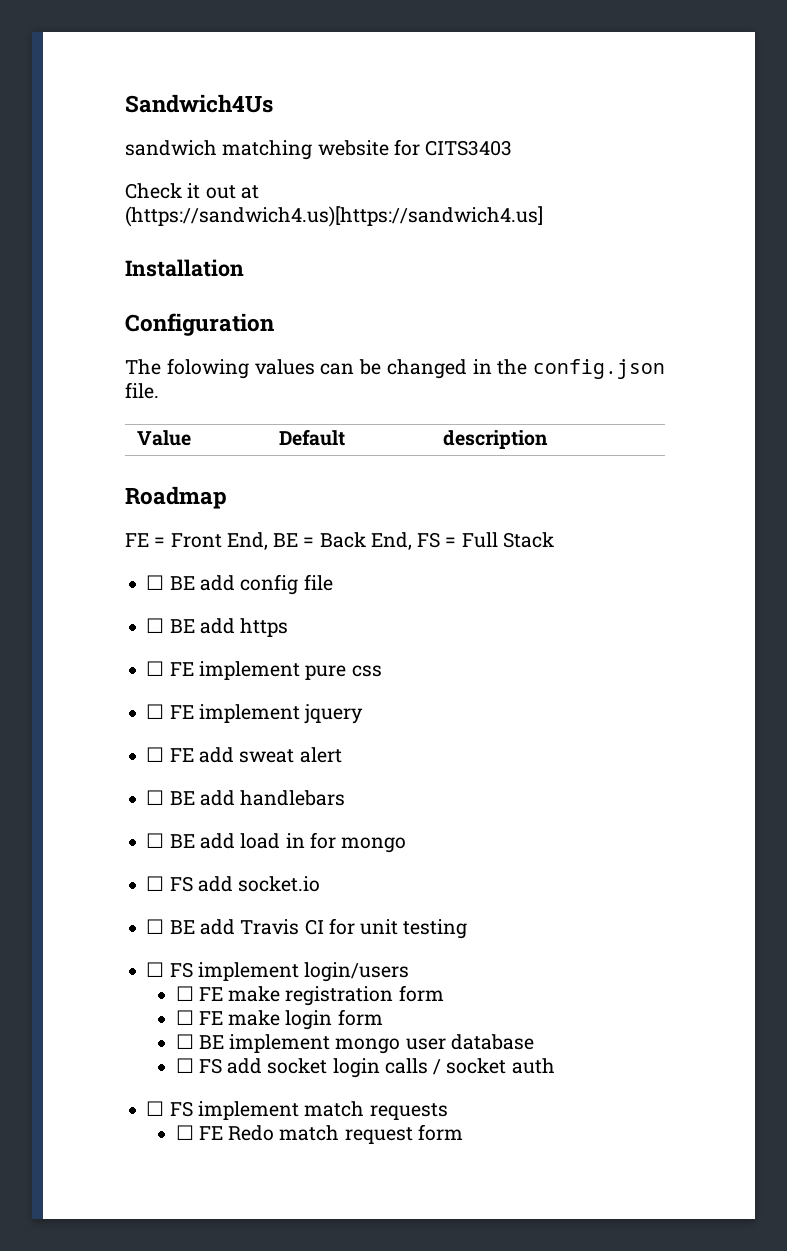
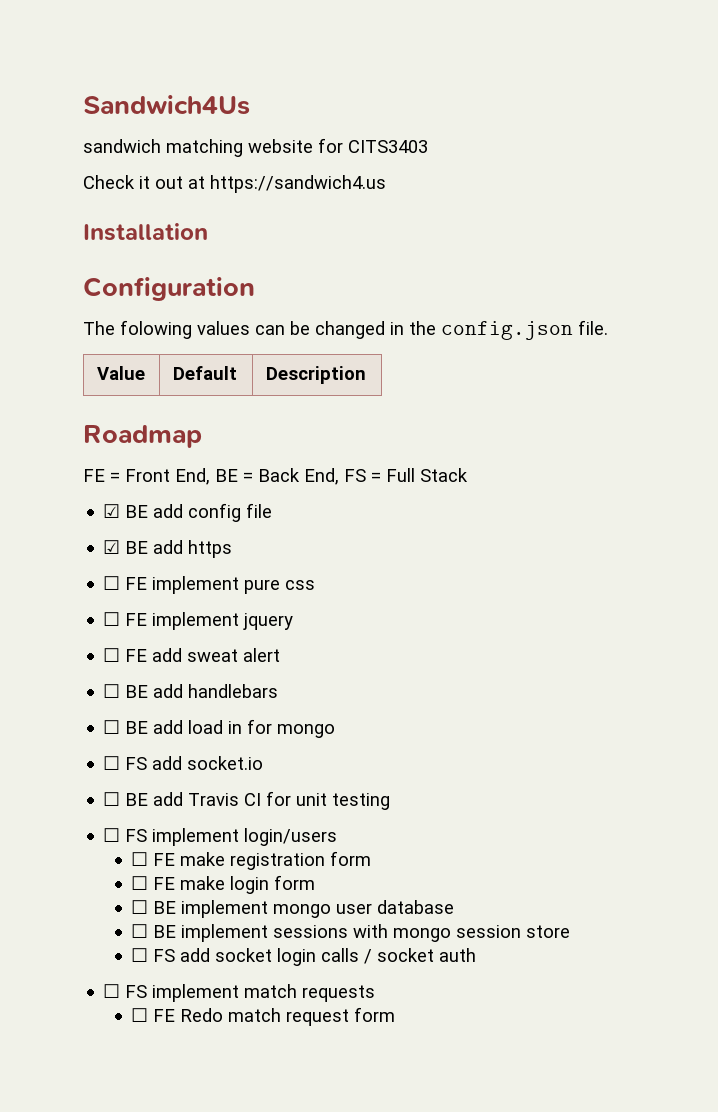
[125,206,543,227] (https://sandwich4.us)[https://sandwich4.us] -> [210,175,386,193] https://sandwich4.us
[443,430,549,449] description -> [265,366,366,384] Description
[146,575,165,590] ☐ -> [103,504,121,518] ☑
[146,618,165,633] ☐ -> [103,540,121,554] ☑
(534, 1042) none -> [131,924,571,942] // ☐ BE implement sessions with mongo session store

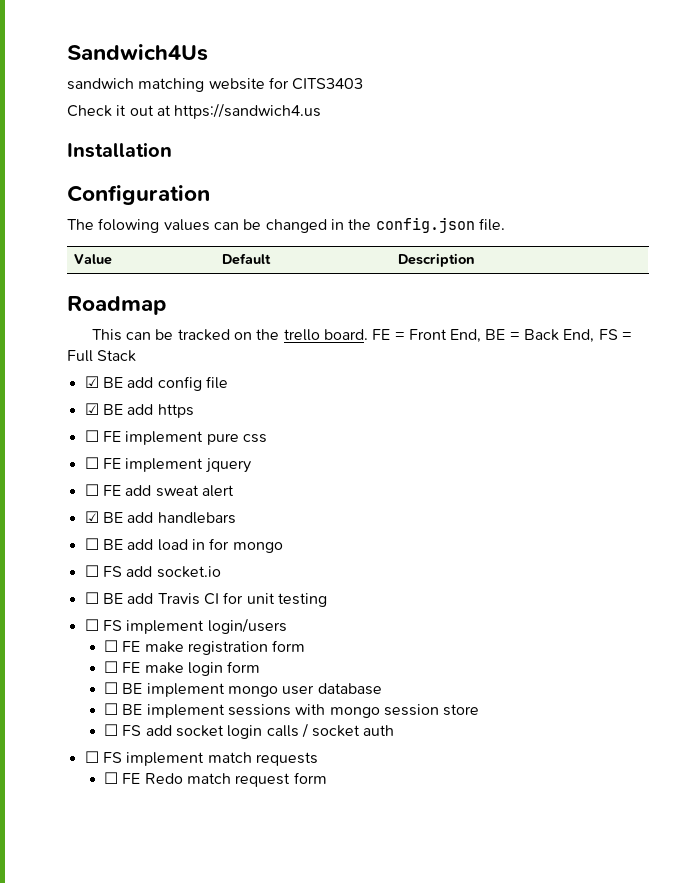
(202, 436) none -> [91,329,368,341] This can be tracked on the trello board.
[103,684,121,698] ☐ -> [84,511,99,523] ☑

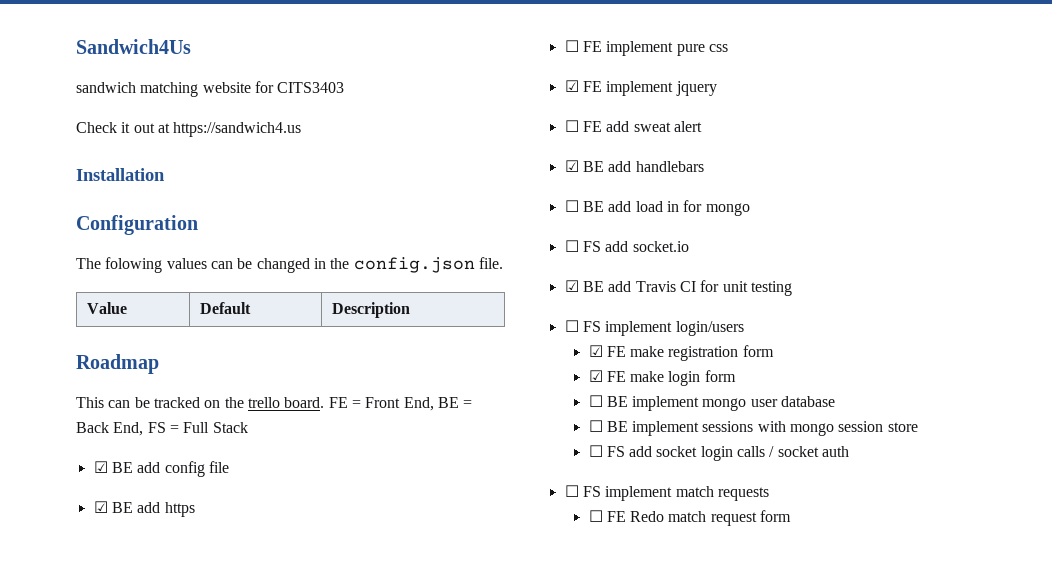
[84,457,99,469] ☐ -> [564,80,579,92] ☑
[84,592,99,604] ☐ -> [564,280,579,292] ☑
[103,640,118,652] ☐ -> [588,345,603,357] ☑
[103,661,118,673] ☐ -> [588,370,603,382] ☑

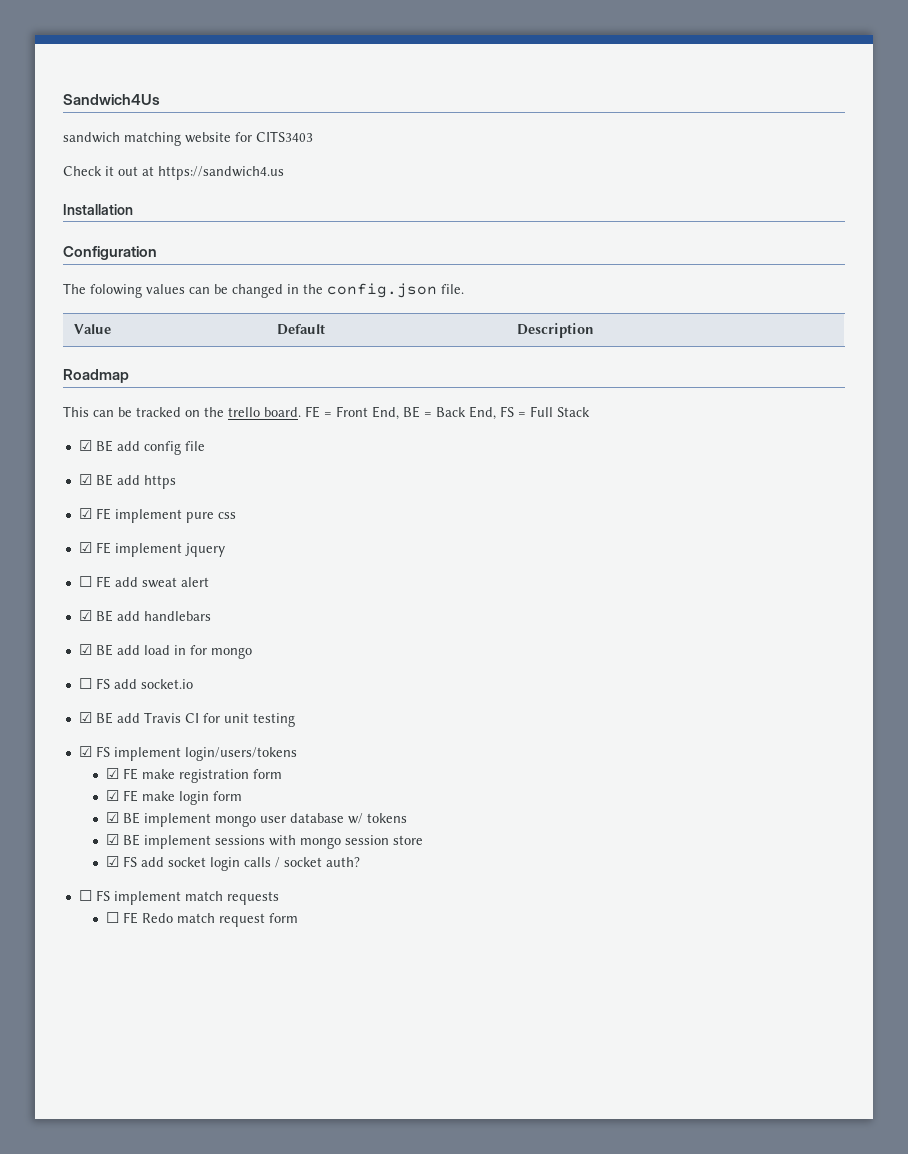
[564,40,579,52] ☐ -> [78,508,92,519] ☑
[564,200,579,212] ☐ -> [78,644,92,655] ☑
[564,320,744,336] ☐ FS implement login/users -> [78,746,297,761] ☑ FS implement login/users/tokens
[588,395,603,407] ☐ -> [105,812,119,823] ☑
[588,420,603,432] // ☐ -> [347,813,407,824] [105,834,119,845] w/ tokens // ☑
[588,445,603,457] ☐ -> [105,856,119,867] ☑
[822,446,850,457] auth -> [325,857,360,867] auth?

